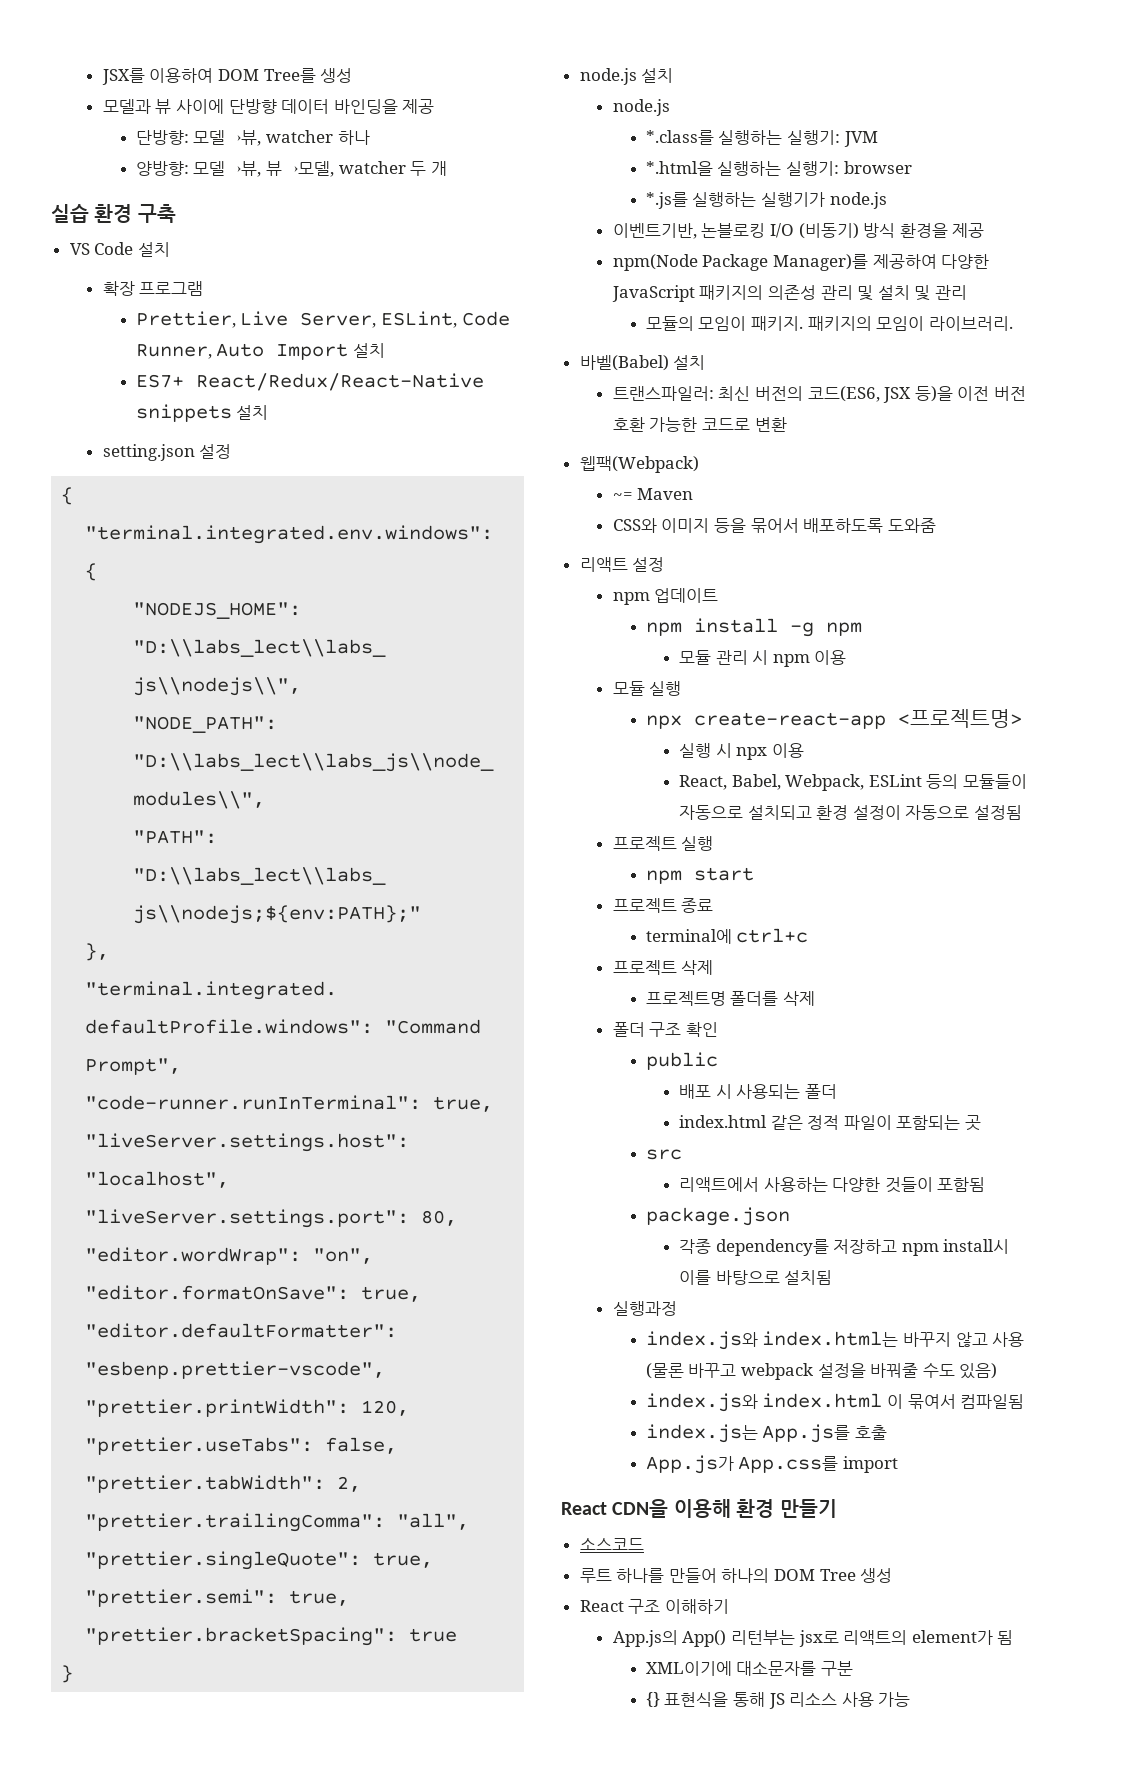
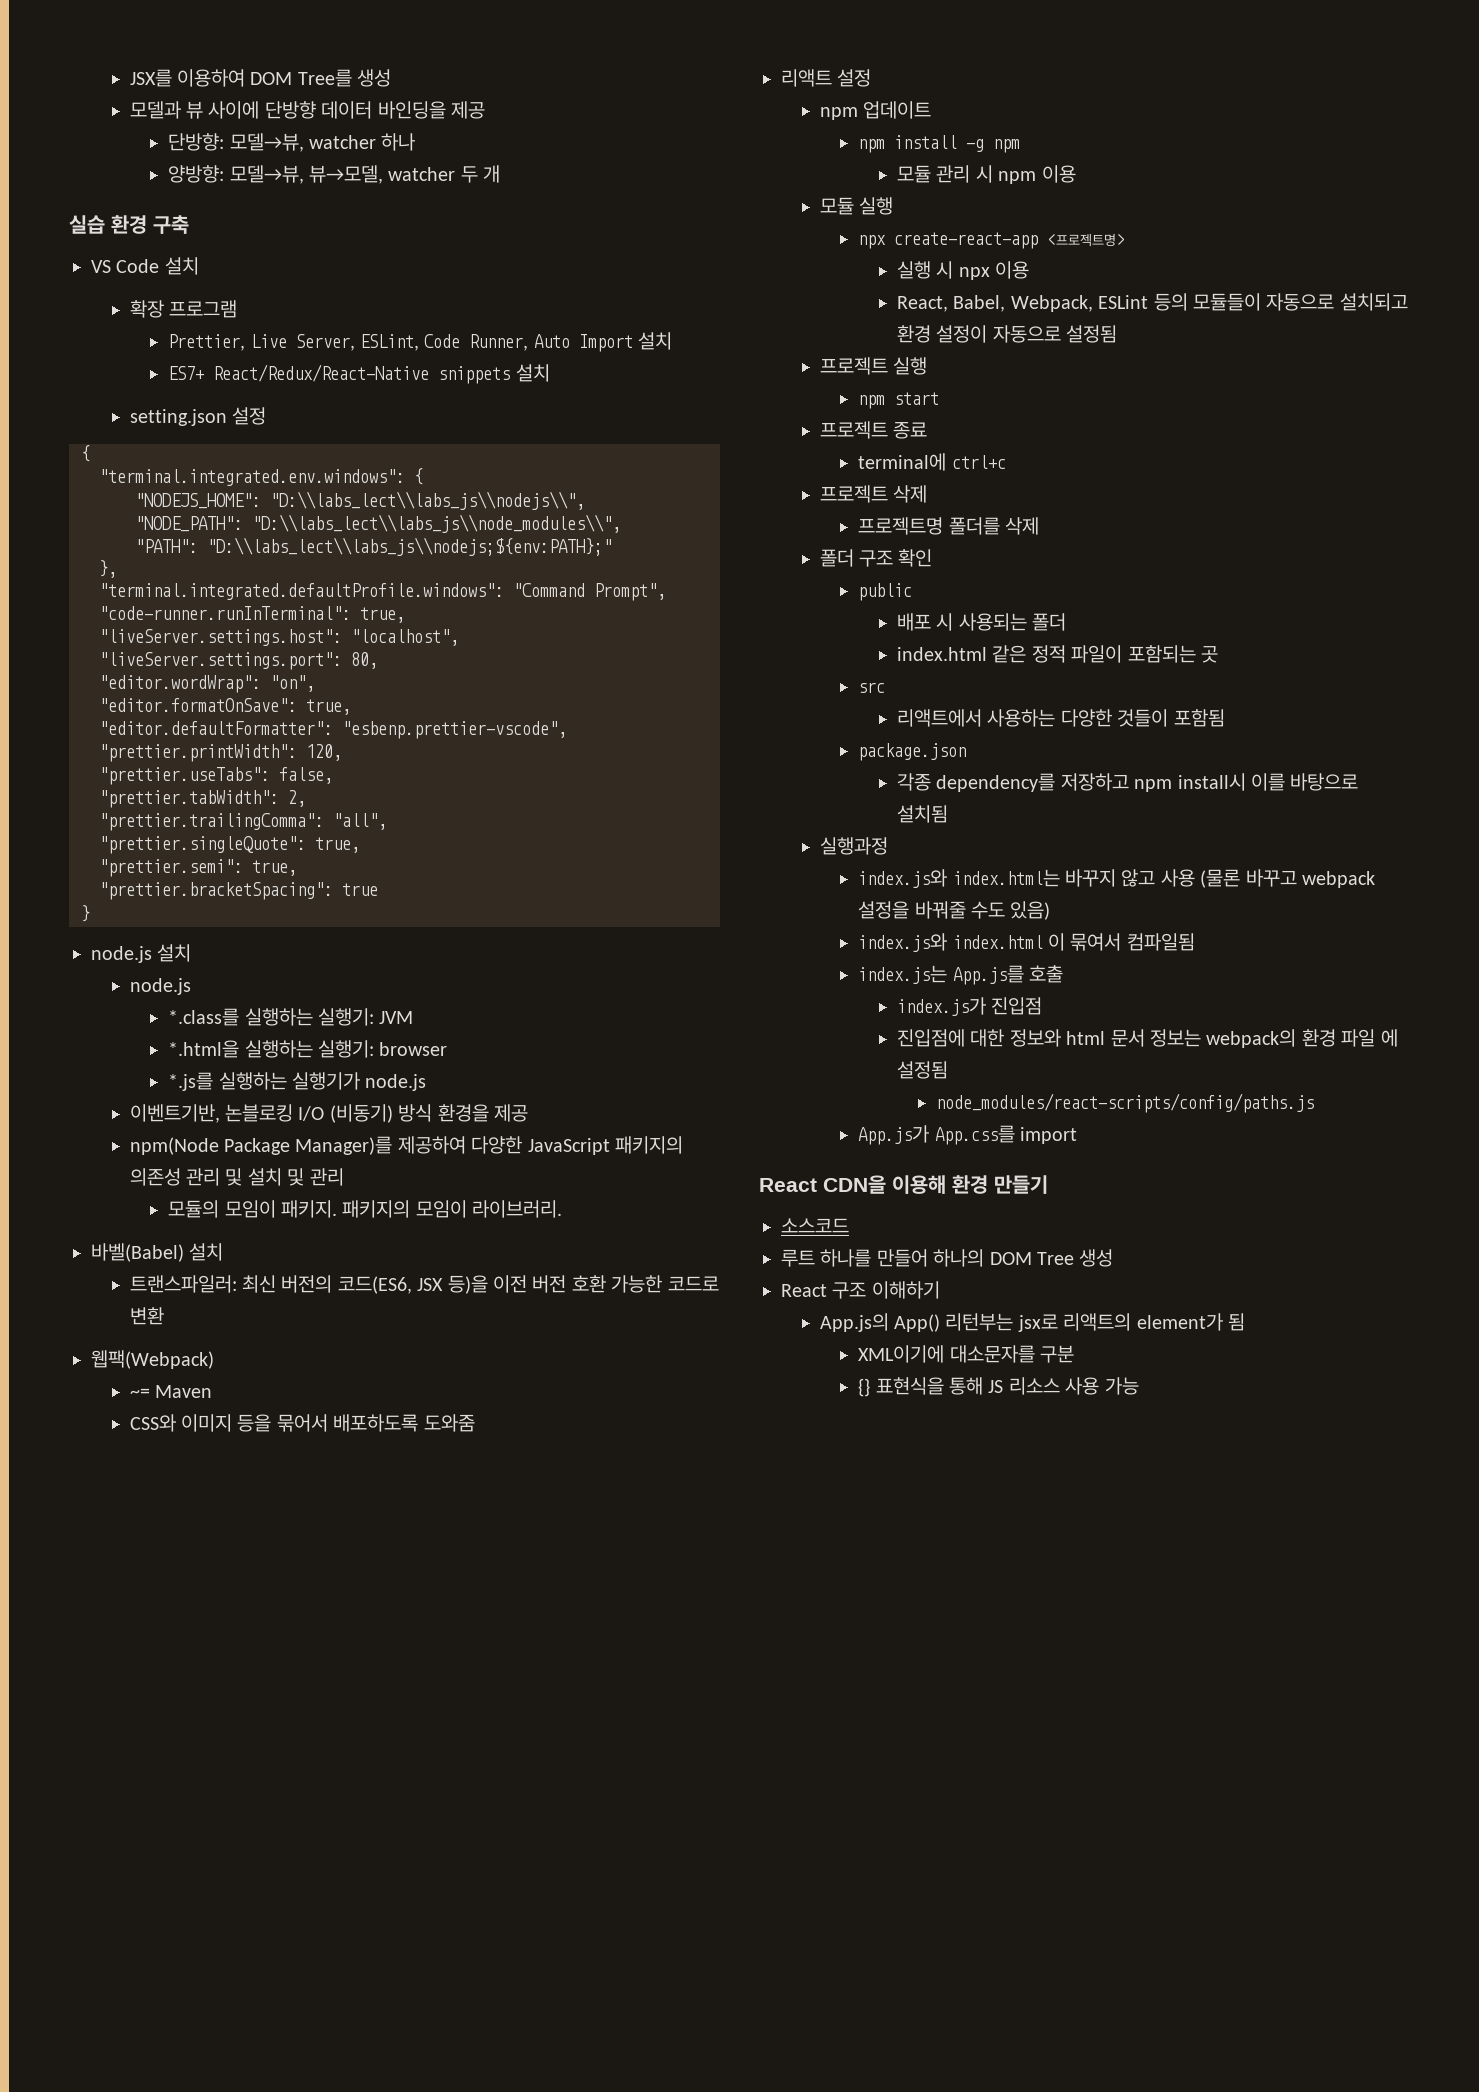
(888, 1432) none -> [896,997,1043,1016] [896,1029,1398,1048] [896,1061,948,1079] [935,1093,1314,1113] // index.js가 진입점 // 진입점에 대한 정보와 html 문서 정보는 webpack의 환경 파일 에 설정됨 // node_modules/react-scripts/config/paths.js

